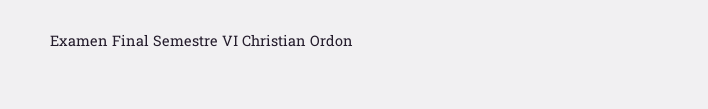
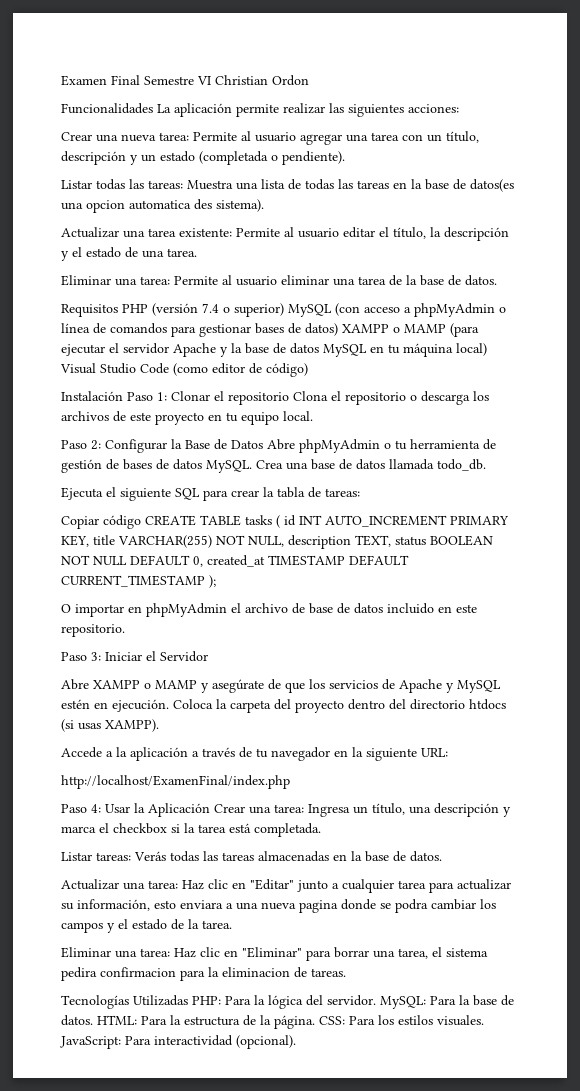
(353, 40) none -> [61,103,459,117] [61,131,479,145] [61,151,345,165] [61,179,514,192] [61,199,264,213] [61,227,509,241] [61,247,197,261] [61,275,497,286] [61,303,506,317] [61,323,479,337] [61,343,487,357] [60,363,308,377] [61,391,489,405] [61,411,313,425] [61,439,496,453] [61,459,486,473] [61,487,360,501] [61,515,509,529] [61,535,493,549] [61,555,409,567] [61,575,216,588] [61,603,477,617] [61,624,125,637] [61,651,208,662] [61,679,501,693] [61,699,506,713] [61,719,159,732] [61,747,448,761] [61,775,290,789] [61,803,511,817] [61,823,321,837] [61,851,442,862] [61,879,511,893] [61,899,496,913] [61,919,232,933] [61,947,488,961] [61,967,346,981] [61,995,514,1009] [61,1015,484,1029] [60,1035,296,1049] // Funcionalidades La aplicación permite realizar las siguientes acciones: // Crear una nueva tarea: Permite al usuario agregar una tarea con un título, descripción y un estado (completada o pendiente). // Listar todas las tareas: Muestra una lista de todas las tareas en la base de datos(es una opcion automatica des sistema). // Actualizar una tarea existente: Permite al usuario editar el título, la descripción y el estado de una tarea. // Eliminar una tarea: Permite al usuario eliminar una tarea de la base de datos. // Requisitos PHP (versión 7.4 o superior) MySQL (con acceso a phpMyAdmin o línea de comandos para gestionar bases de datos) XAMPP o MAMP (para ejecutar el servidor Apache y la base de datos MySQL en tu máquina local) Visual Studio Code (como editor de código) // Instalación Paso 1: Clonar el repositorio Clona el repositorio o descarga los archivos de este proyecto en tu equipo local. // Paso 2: Configurar la Base de Datos Abre phpMyAdmin o tu herramienta de gestión de bases de datos MySQL. Crea una base de datos llamada todo_db. // Ejecuta el siguiente SQL para crear la tabla de tareas: // Copiar código CREATE TABLE tasks ( id INT AUTO_INCREMENT PRIMARY KEY, title VARCHAR(255) NOT NULL, description TEXT, status BOOLEAN NOT NULL DEFAULT 0, created_at TIMESTAMP DEFAULT CURRENT_TIMESTAMP ); // O importar en phpMyAdmin el archivo de base de datos incluido en este repositorio. // Paso 3: Iniciar el Servidor // Abre XAMPP o MAMP y asegúrate de que los servicios de Apache y MySQL estén en ejecución. Coloca la carpeta del proyecto dentro del directorio htdocs (si usas XAMPP). // Accede a la aplicación a través de tu navegador en la siguiente URL: // http://localhost/ExamenFinal/index.php // Paso 4: Usar la Aplicación Crear una tarea: Ingresa un título, una descripción y marca el checkbox si la tarea está completada. // Listar tareas: Verás todas las tareas almacenadas en la base de datos. // Actualizar una tarea: Haz clic en "Editar" junto a cualquier tarea para actualizar su información, esto enviara a una nueva pagina donde se podra cambiar los campos y el estado de la tarea. // Eliminar una tarea: Haz clic en "Eliminar" para borrar una tarea, el sistema pedira confirmacion para la eliminacion de tareas. // Tecnologías Utilizadas PHP: Para la lógica del servidor. MySQL: Para la base de datos. HTML: Para la estructura de la página. CSS: Para los estilos visuales. JavaScript: Para interactividad (opcional).

